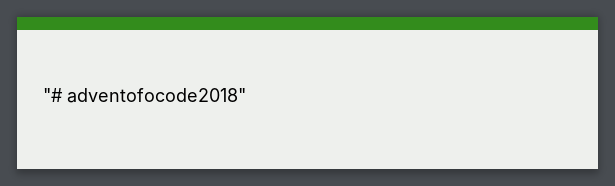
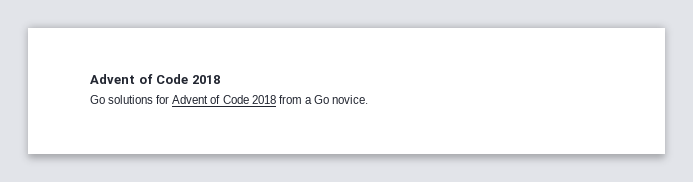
[43,88,246,103] "# adventofocode2018" -> [90,74,220,84] [90,95,369,104] Advent of Code 2018 // Go solutions for Advent of Code 2018 from a Go novice.

